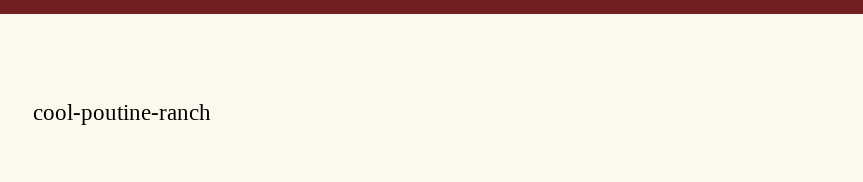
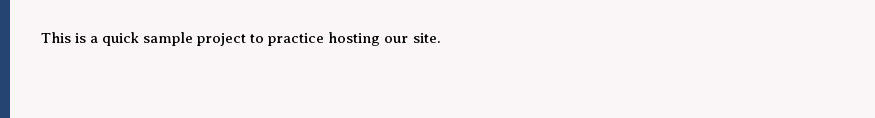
[33,104,211,125] cool-poutine-ranch -> [41,32,441,46] This is a quick sample project to practice hosting our site.

